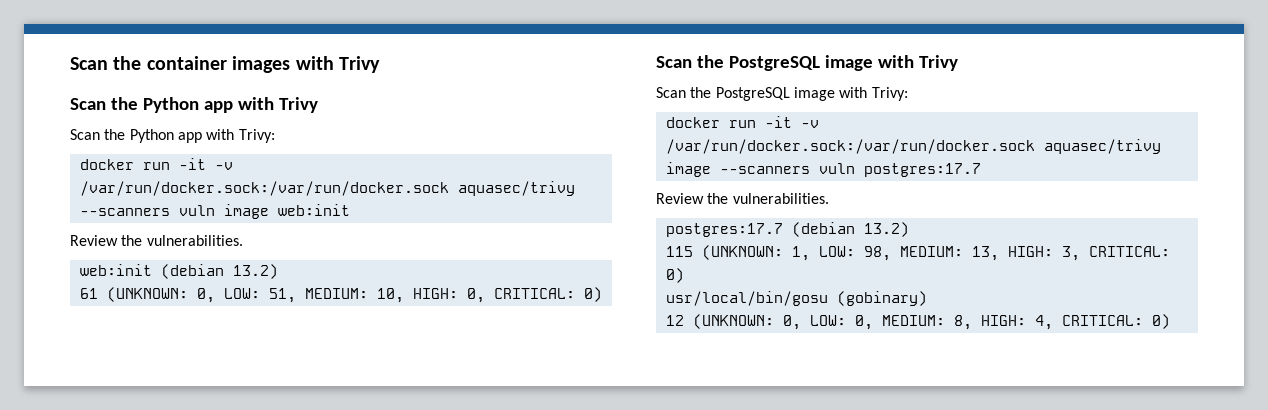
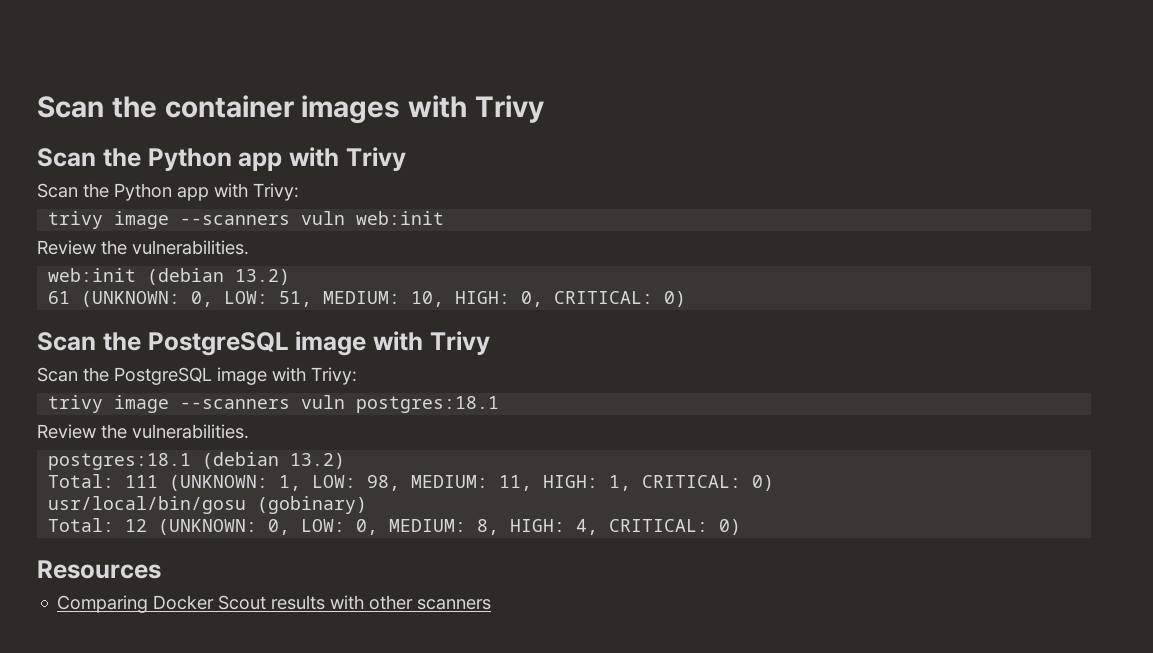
[79,158,233,170] [79,181,575,196] [79,204,269,219] docker run -it -v /var/run/docker.sock:/var/run/docker.sock aquasec/trivy --scanners vuln image -> [48,211,346,229] trivy image --scanners vuln
[665,116,819,128] [665,139,1161,154] [665,162,981,177] [656,193,829,204] [665,222,909,237] [665,246,693,257] docker run -it -v /var/run/docker.sock:/var/run/docker.sock aquasec/trivy image --scanners vuln postgres:17.7 // Review the vulnerabilities. // postgres:17.7 (debian 13.2) // 115 -> [48,395,500,413] [37,424,249,439] [48,452,346,470] [48,474,159,488] trivy image --scanners vuln postgres:18.1 // Review the vulnerabilities. // postgres:18.1 (debian 13.2) // Total: 111
[971,246,1080,261] 13, HIGH: 3, -> [499,475,632,491] 11, HIGH: 1,
(927, 298) none -> [48,518,115,532] Total:
(1170, 321) none -> [37,560,161,579] [57,595,492,613] // Resources // Comparing Docker Scout results with other scanners

